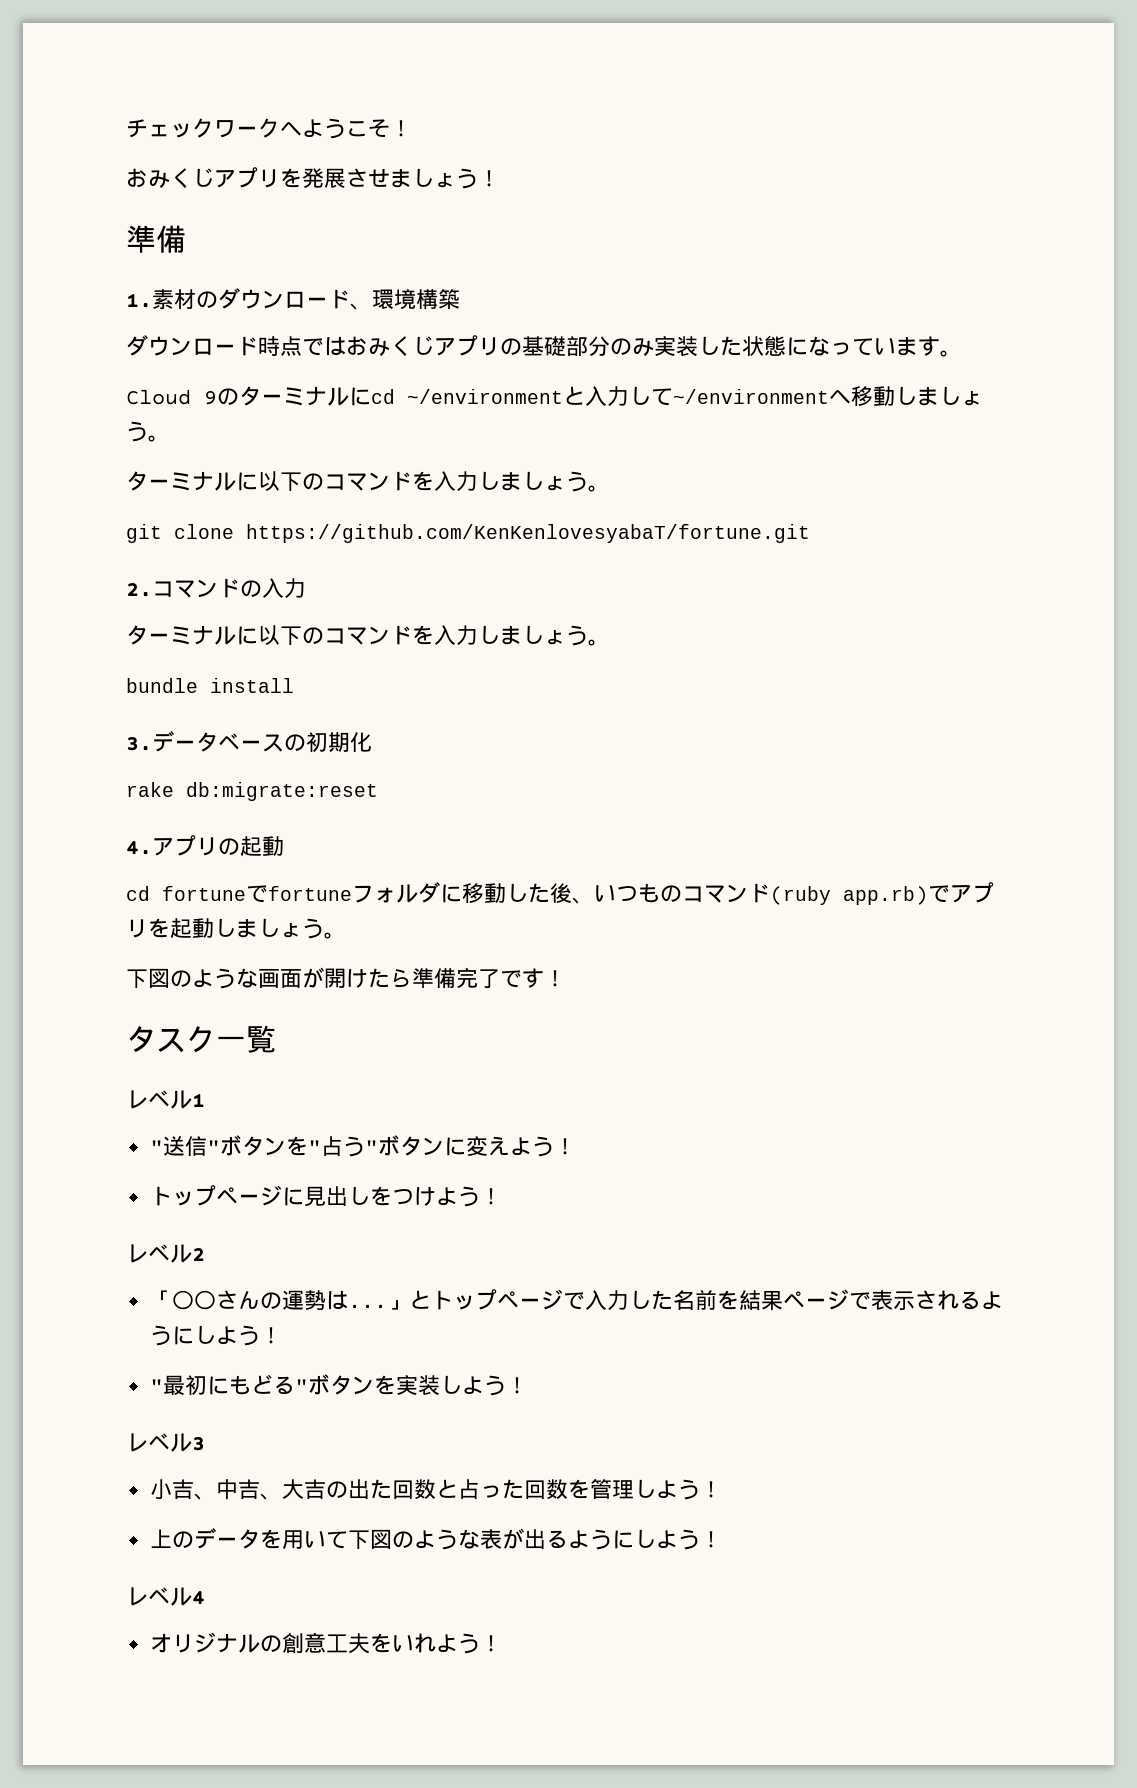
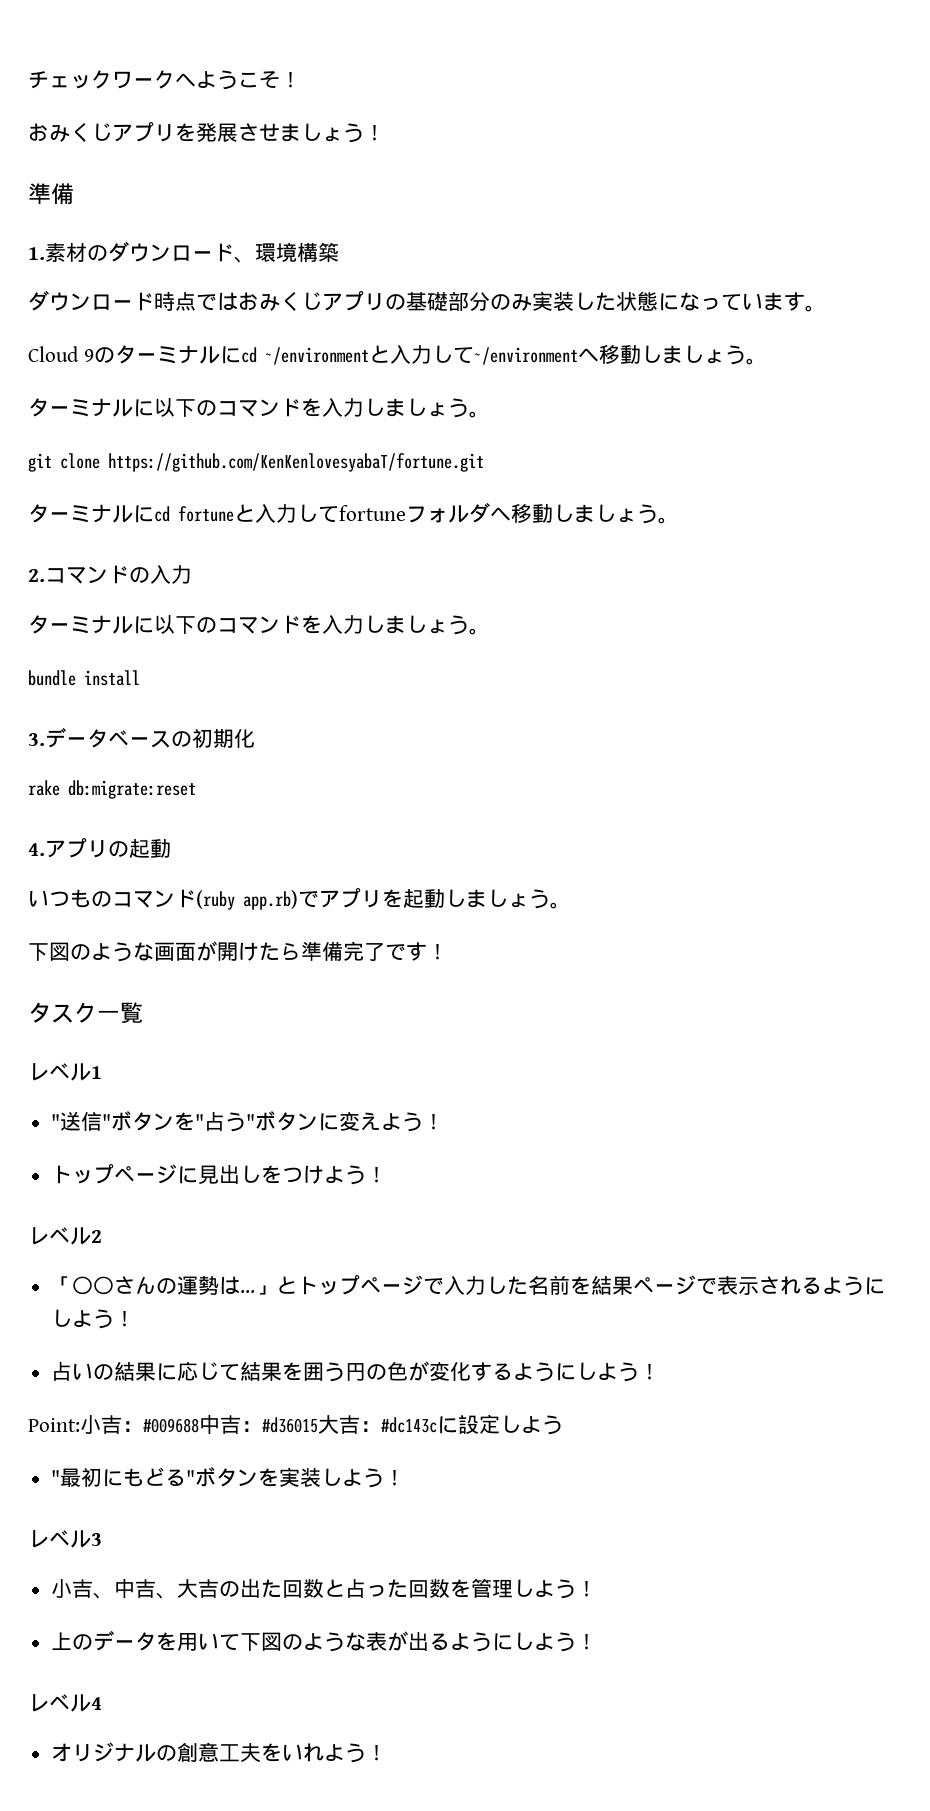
(810, 533) none -> [28,502,679,524] // ターミナルにcd fortuneと入力してfortuneフォルダへ移動しましょう。
[126,882,594,904] cd fortuneでfortuneフォルダに移動した後、 -> (171, 848) none
(283, 1335) none -> [51,1361,661,1382] [28,1414,563,1435] // 占いの結果に応じて結果を囲う円の色が変化するようにしよう！ // Point:小吉：#009688中吉：#d36015大吉：#dc143cに設定しよう

